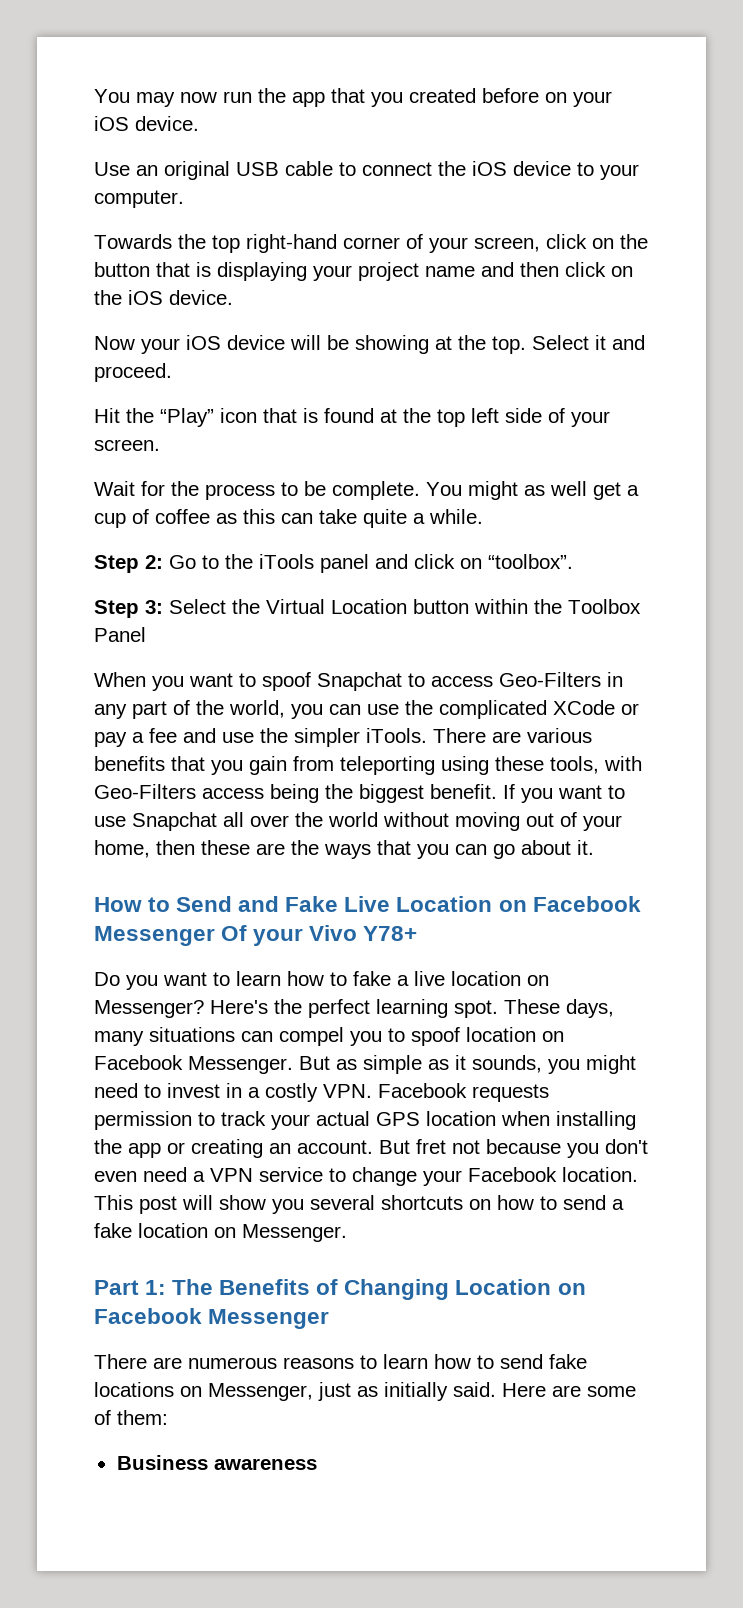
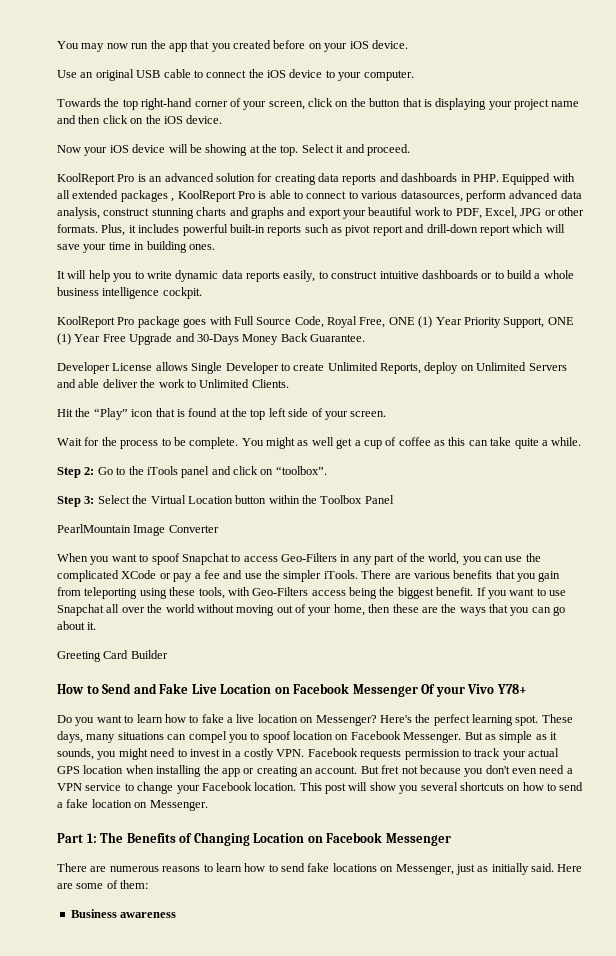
(172, 372) none -> [57,173,575,185] [57,190,582,202] [57,207,584,219] [57,224,565,236] [57,241,215,253] [57,270,574,282] [57,287,202,299] [57,316,574,328] [57,333,365,345] [57,362,567,374] [57,379,289,388] // KoolReport Pro is an advanced solution for creating data reports and dashboards in PHP. Equipped with all extended packages , KoolReport Pro is able to connect to various datasources, perform advanced data analysis, construct stunning charts and graphs and export your beautiful work to PDF, Excel, JPG or other formats. Plus, it includes powerful built-in reports such as pivot report and drill-down report which will save your time in building ones. // It will help you to write dynamic data reports easily, to construct intuitive dashboards or to build a whole business intelligence cockpit. // KoolReport Pro package goes with Full Source Code, Royal Free, ONE (1) Year Priority Support, ONE (1) Year Free Upgrade and 30-Days Money Back Guarantee. // Developer License allows Single Developer to create Unlimited Reports, deploy on Unlimited Servers and able deliver the work to Unlimited Clients.
(146, 634) none -> [57,524,219,536] // PearlMountain Image Converter
(594, 847) none -> [57,650,168,662] // Greeting Card Builder

